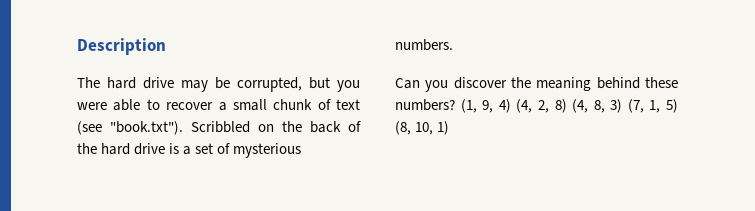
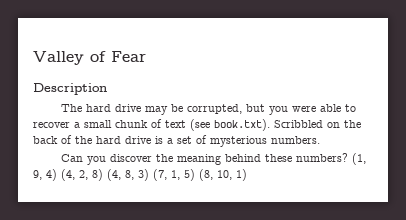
(77, 46) none -> [33,51,146,65] Valley of Fear //
[110,121,183,135] "book.txt"). -> [214,119,270,131] book.txt).

